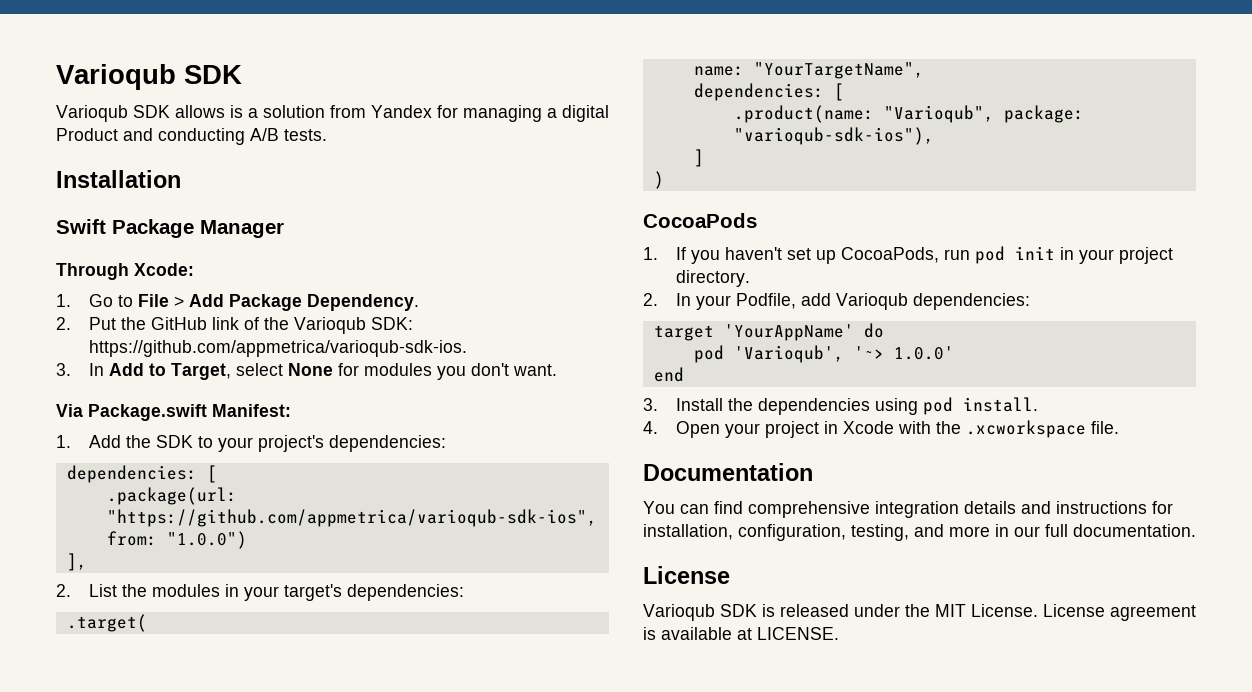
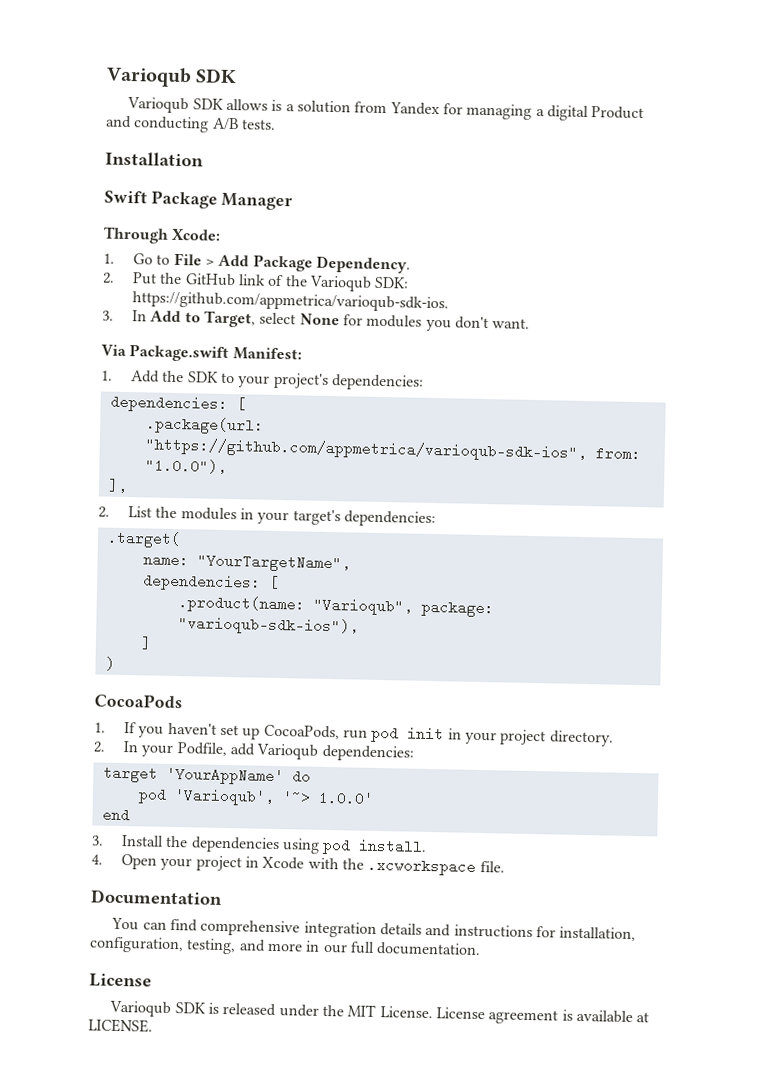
[166,531,247,549] "1.0.0") -> [144,458,227,474] "1.0.0"),

